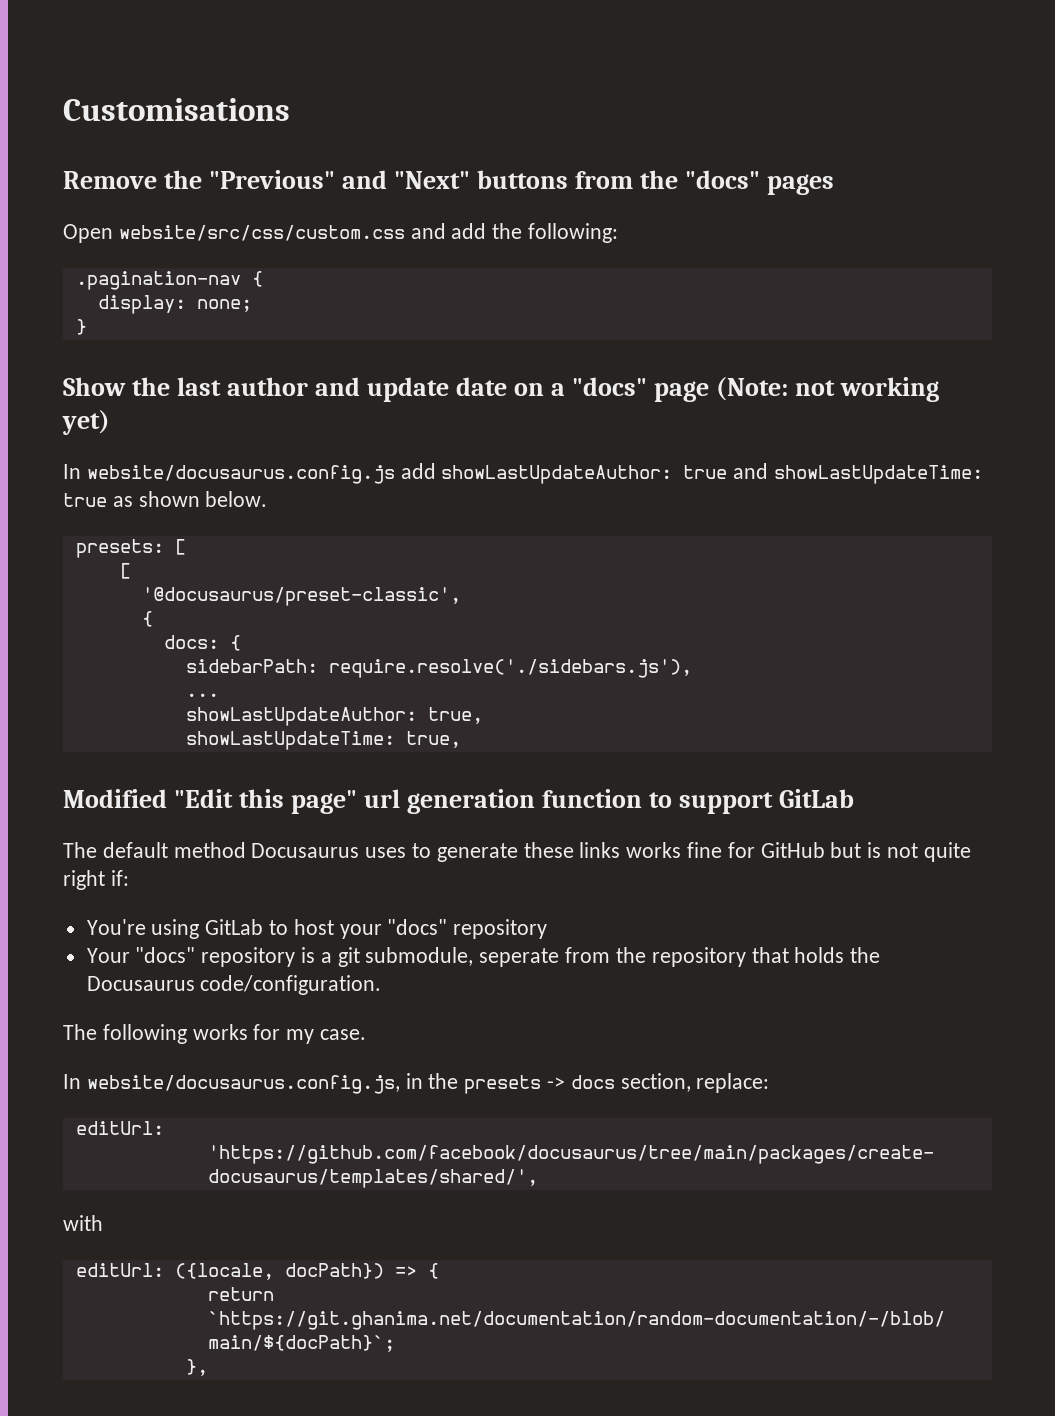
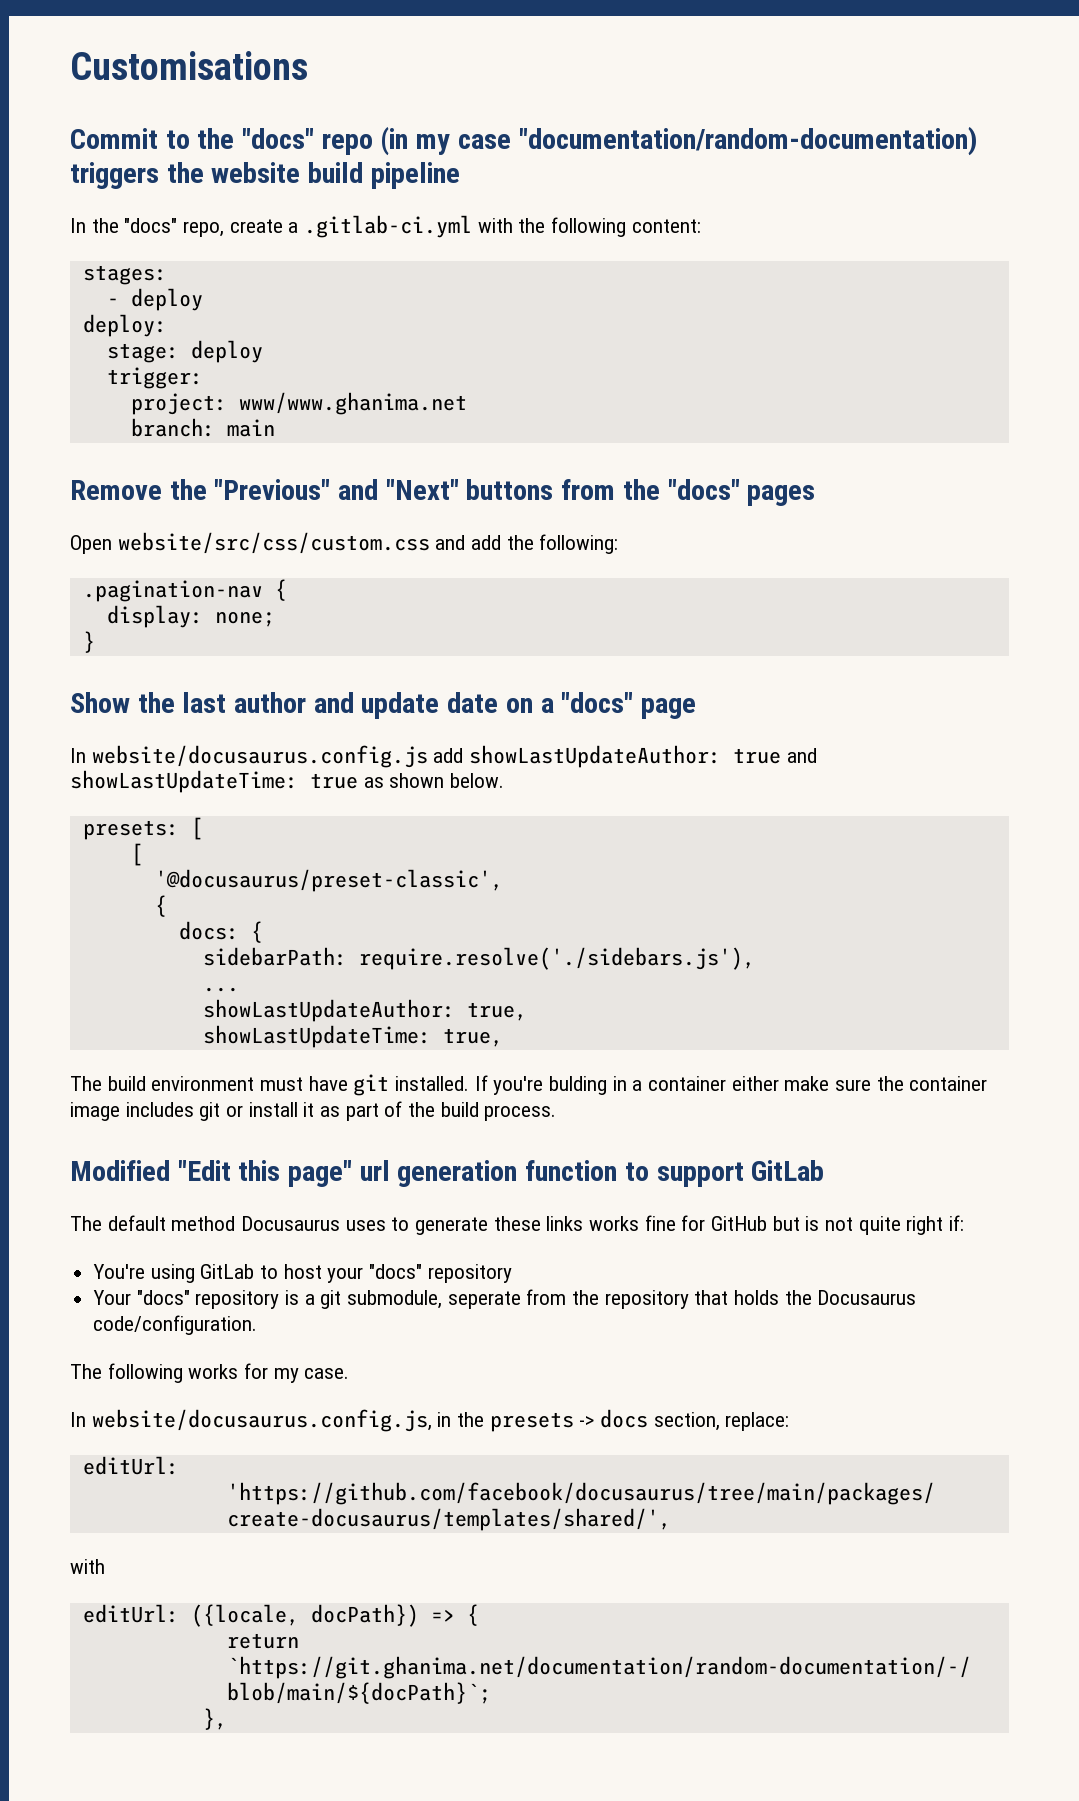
(290, 109) none -> [70,127,977,156] [70,162,460,189] [70,215,701,238] [82,265,167,285] [106,288,203,311] [82,314,167,337] [106,340,263,363] [106,367,203,389] [130,392,467,415] [130,418,275,437] // Commit to the "docs" repo (in my case "documentation/random-documentation) triggers the website build pipeline // In the "docs" repo, create a .gitlab-ci.yml with the following content: // stages: // - deploy // deploy: // stage: deploy // trigger: // project: www/www.ghanima.net // branch: main
[716,377,940,402] [62,410,110,435] (Note: not working yet) -> (696, 708) none
(461, 739) none -> [70,1074,988,1096] [70,1101,557,1121] // The build environment must have git installed. If you're bulding in a container either make sure the container image includes git or install it as part of the build process.

